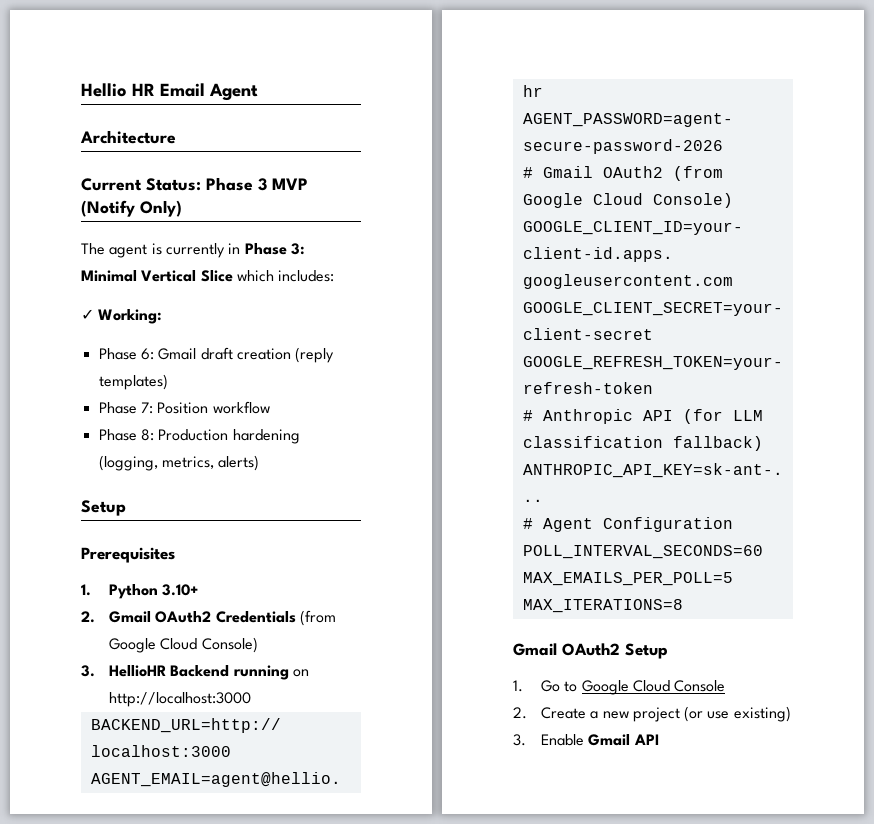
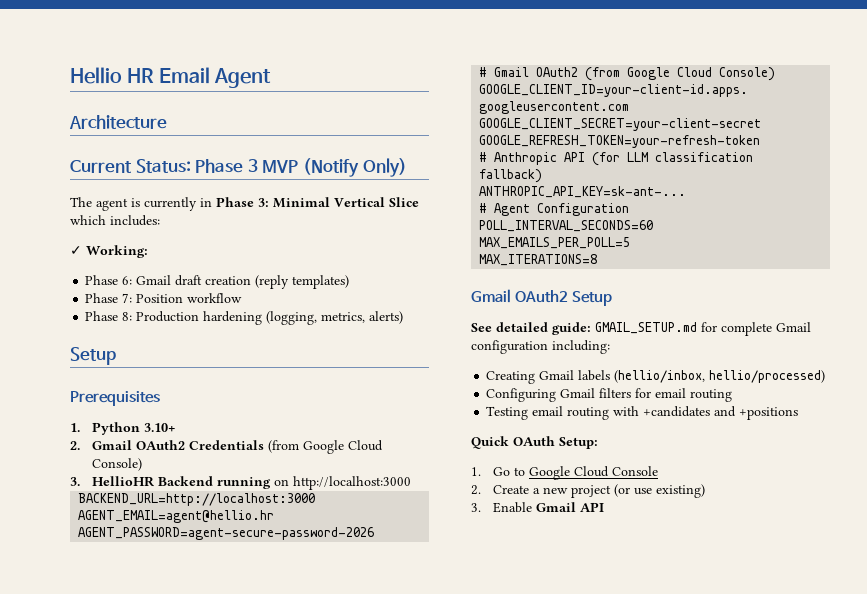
(668, 651) none -> [471,322,811,336] [471,340,610,354] [486,370,826,384] [486,388,733,402] [486,406,799,420] [471,436,598,449] // See detailed guide: GMAIL_SETUP.md for complete Gmail configuration including: // Creating Gmail labels (hellio/inbox, hellio/processed) // Configuring Gmail filters for email routing // Testing email routing with +candidates and +positions // Quick OAuth Setup:

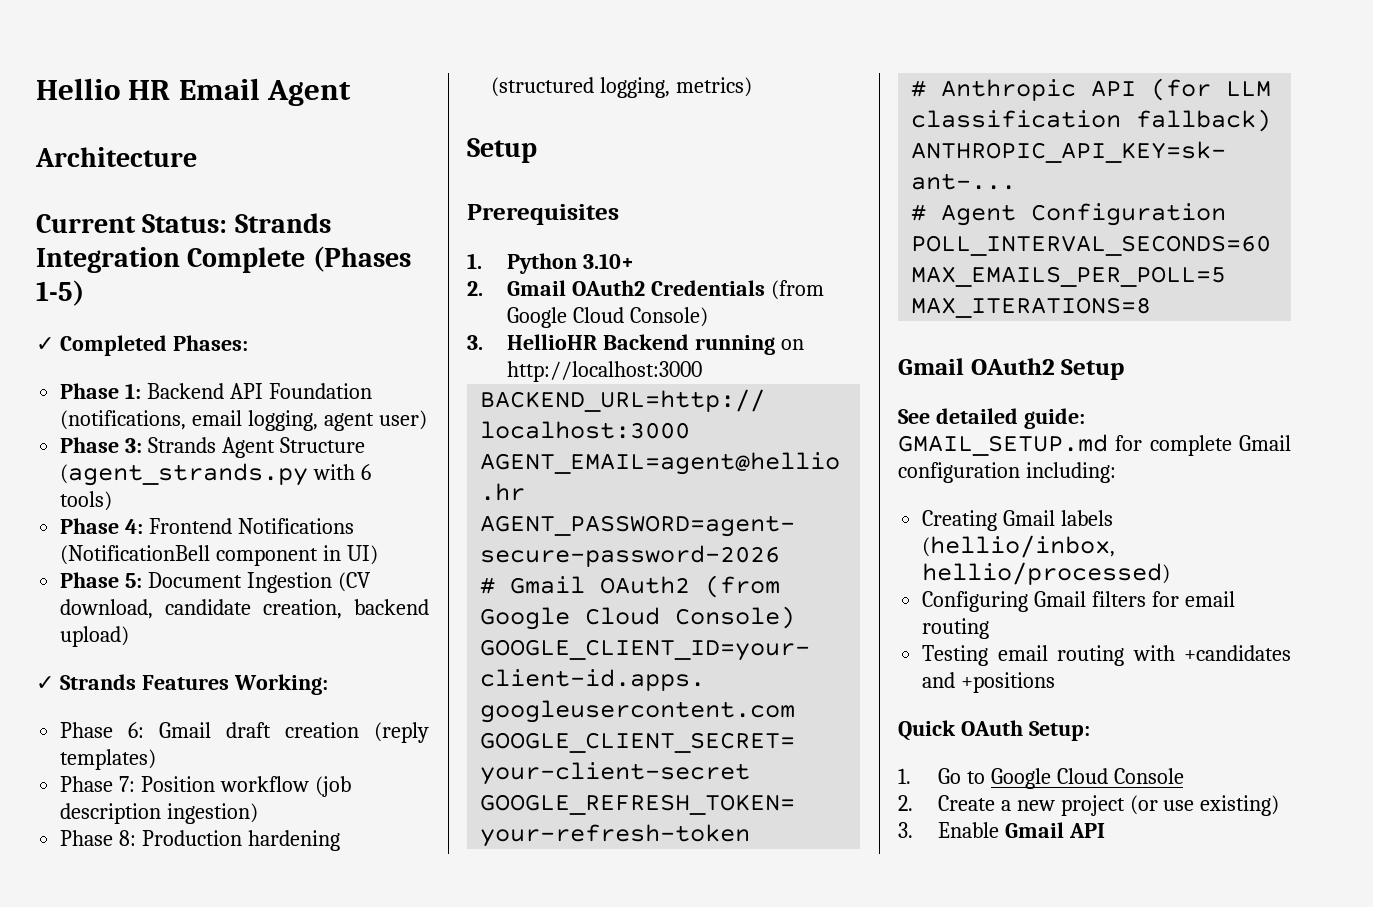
[195,158,407,177] [70,197,419,211] [70,215,160,226] [70,246,82,255] Phase 3 MVP (Notify Only) // The agent is currently in Phase 3: Minimal Vertical Slice which includes: // ✓ -> [234,213,331,233] [36,246,411,273] [36,280,84,306] [36,335,248,356] [60,383,372,399] [60,410,427,431] [60,437,365,458] [60,463,372,486] [60,491,113,511] [60,518,355,534] [60,545,379,566] [60,572,371,593] [60,599,430,619] [60,626,130,647] [36,674,229,690] Strands Integration Complete (Phases 1-5) // ✓ Completed Phases: // Phase 1: Backend API Foundation (notifications, email logging, agent user) // Phase 3: Strands Agent Structure (agent_strands.py with 6 tools) // Phase 4: Frontend Notifications (NotificationBell component in UI) // Phase 5: Document Ingestion (CV download, candidate creation, backend upload) // ✓ Strands Features
(243, 298) none -> [314,776,351,797] [60,803,259,824] (job description ingestion)
[266,311,404,325] (logging, metrics, alerts) -> [491,77,753,98] (structured logging, metrics)

